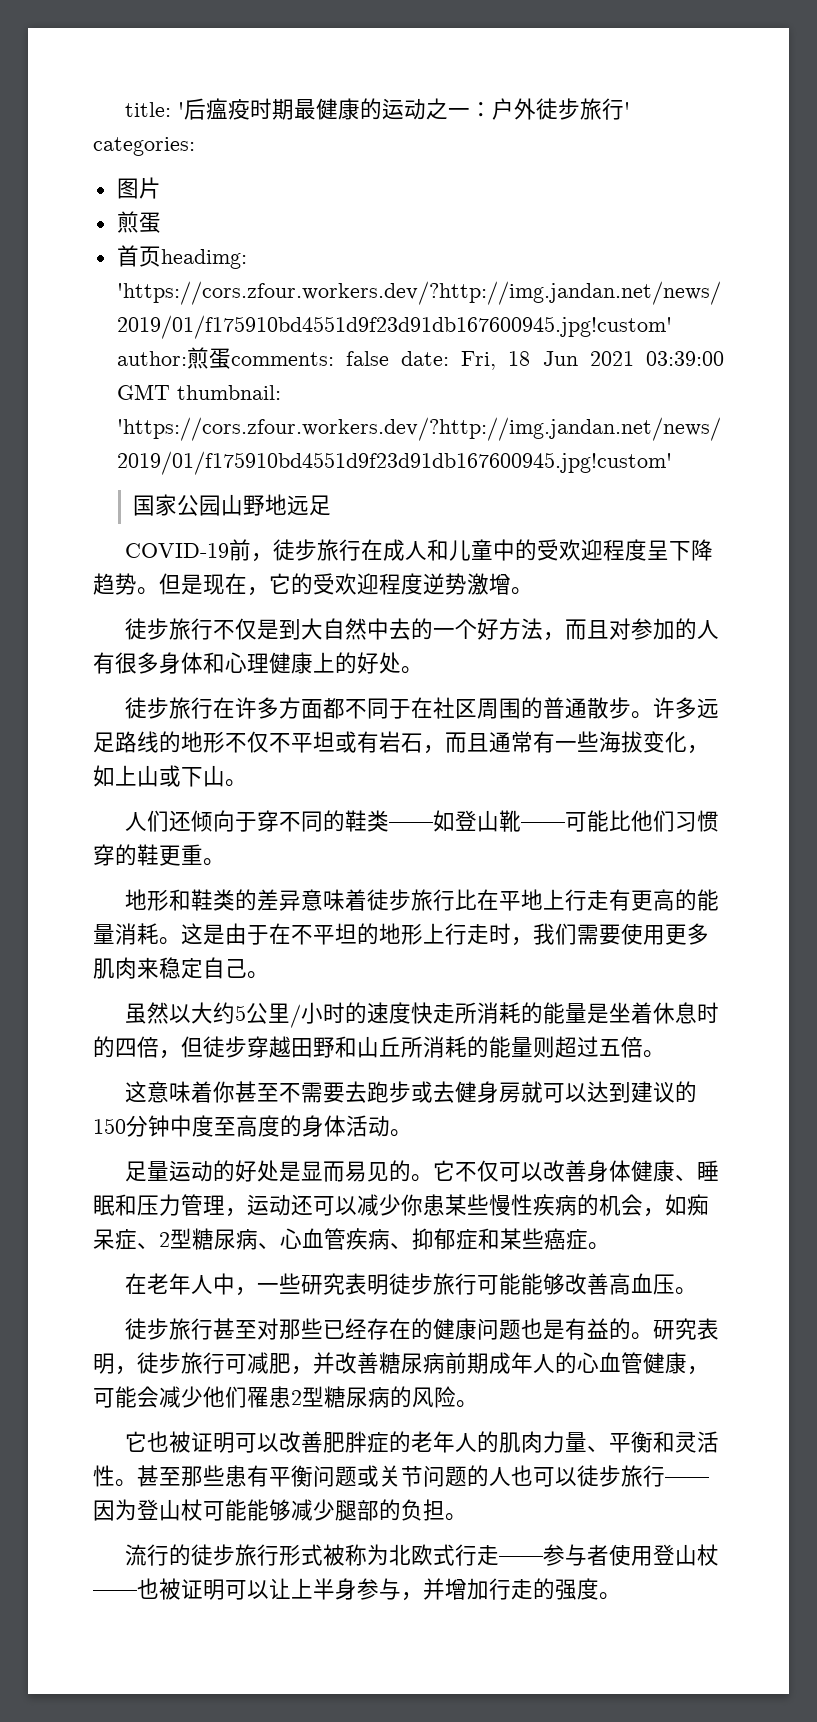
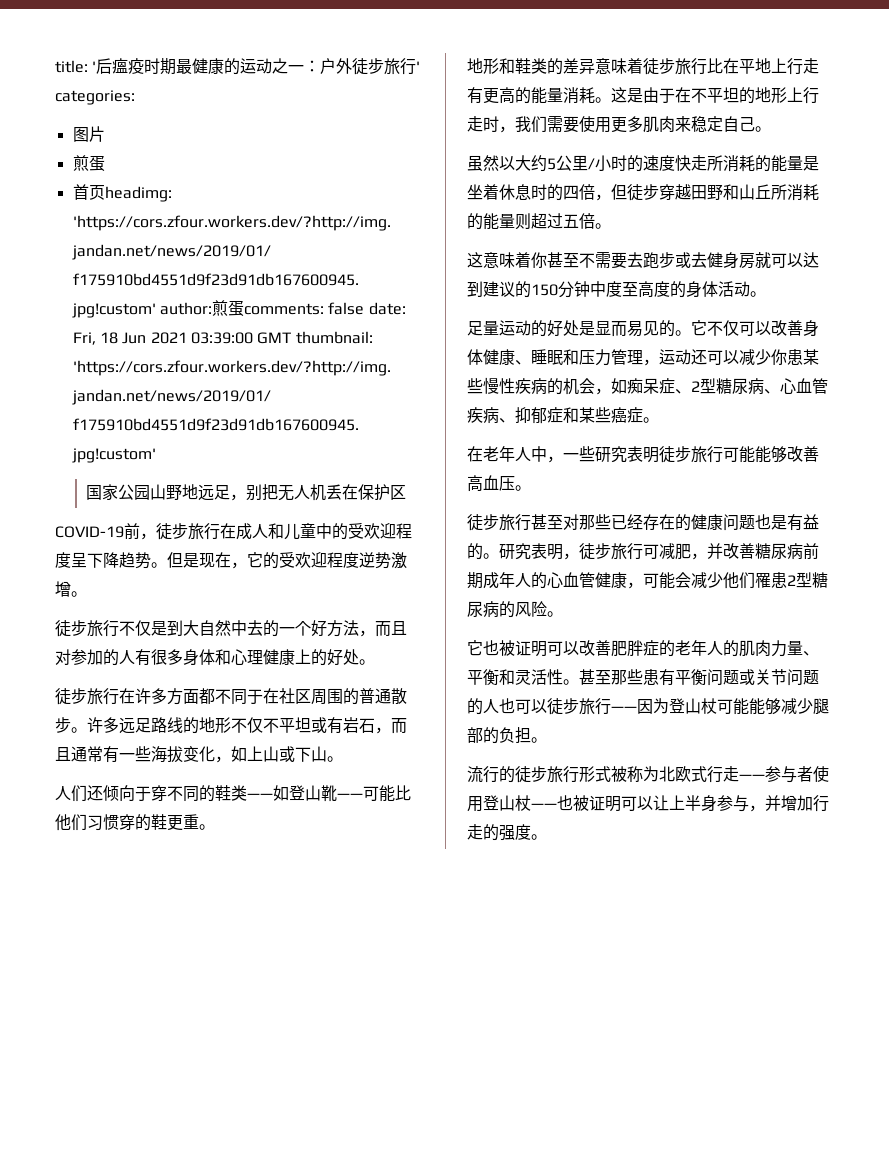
(331, 505) none -> [229,484,406,501] ，别把无人机丢在保护区

